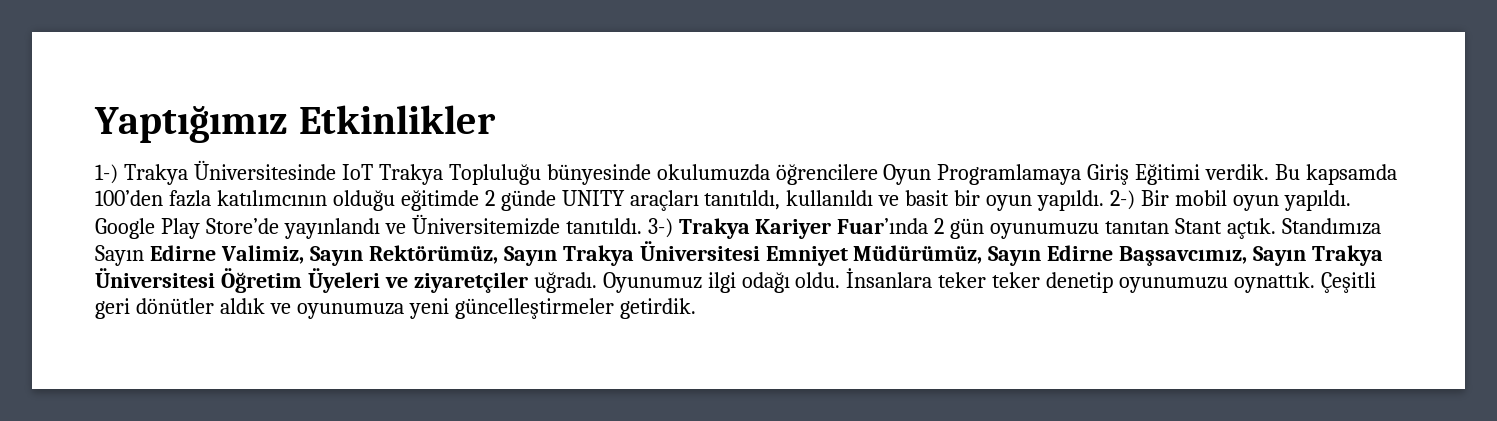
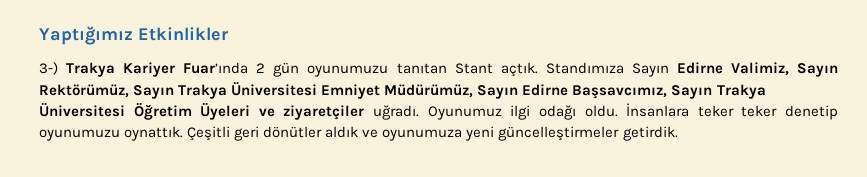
[95,160,1398,185] [95,190,1351,211] [95,214,642,239] 1-) Trakya Üniversitesinde IoT Trakya Topluluğu bünyesinde okulumuzda öğrencilere Oyun Programlamaya Giriş Eğitimi verdik. Bu kapsamda 100’den fazla katılımcının olduğu eğitimde 2 günde UNITY araçları tanıtıldı, kullanıldı ve basit bir oyun yapıldı. 2-) Bir mobil oyun yapıldı. Google Play Store’de yayınlandı ve Üniversitemizde tanıtıldı. -> (228, 34) none

